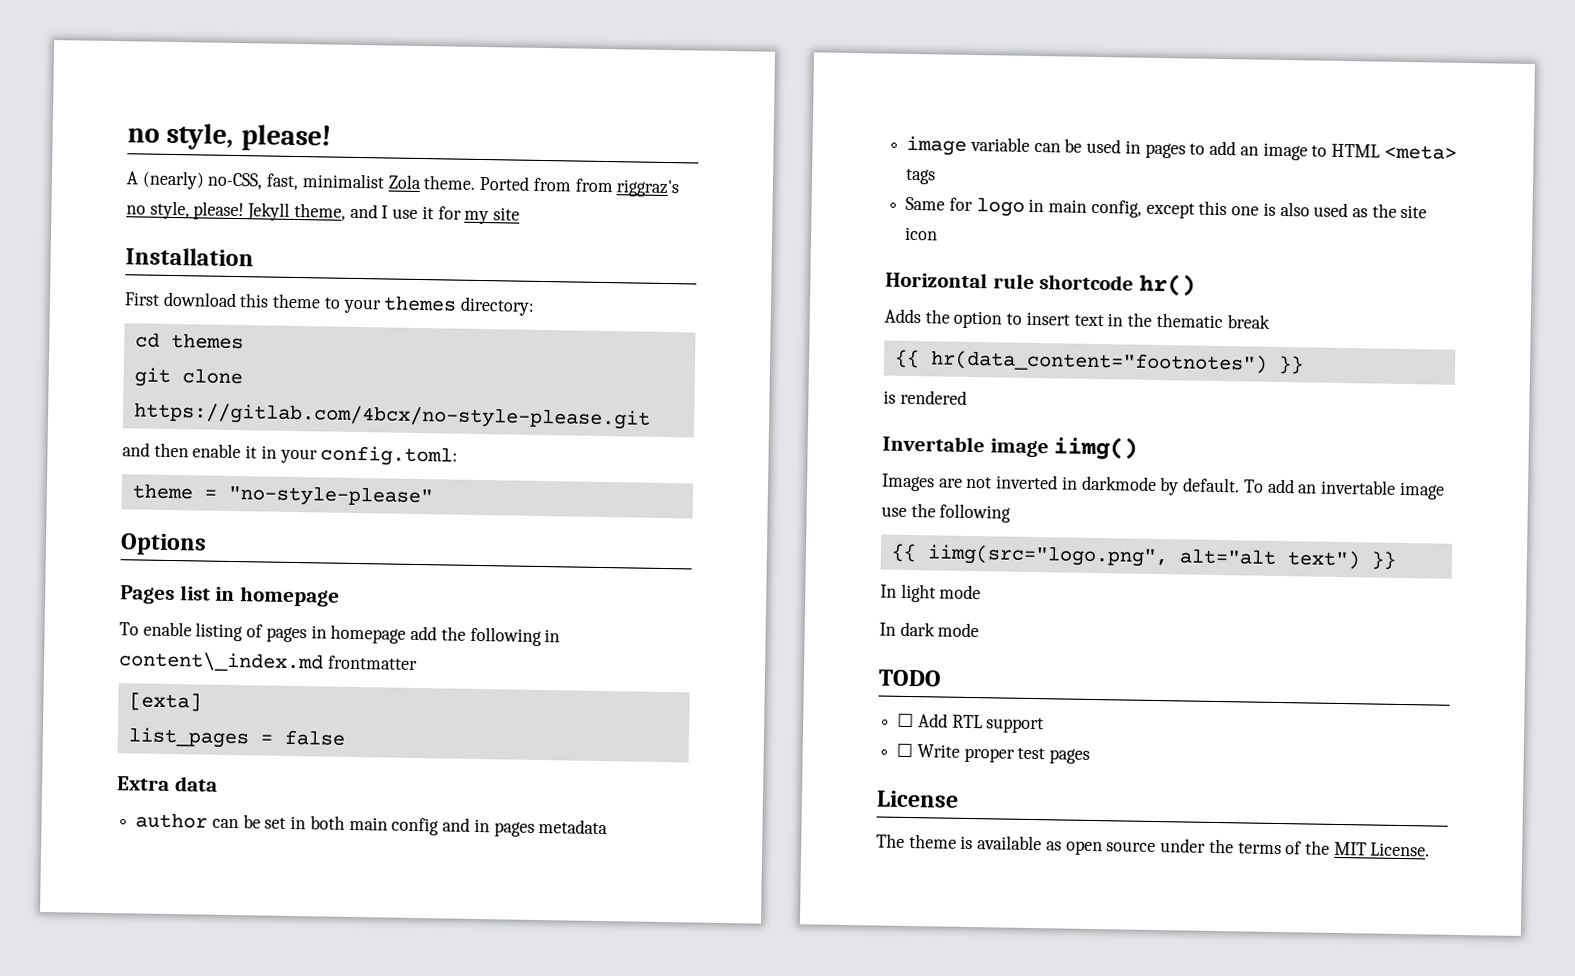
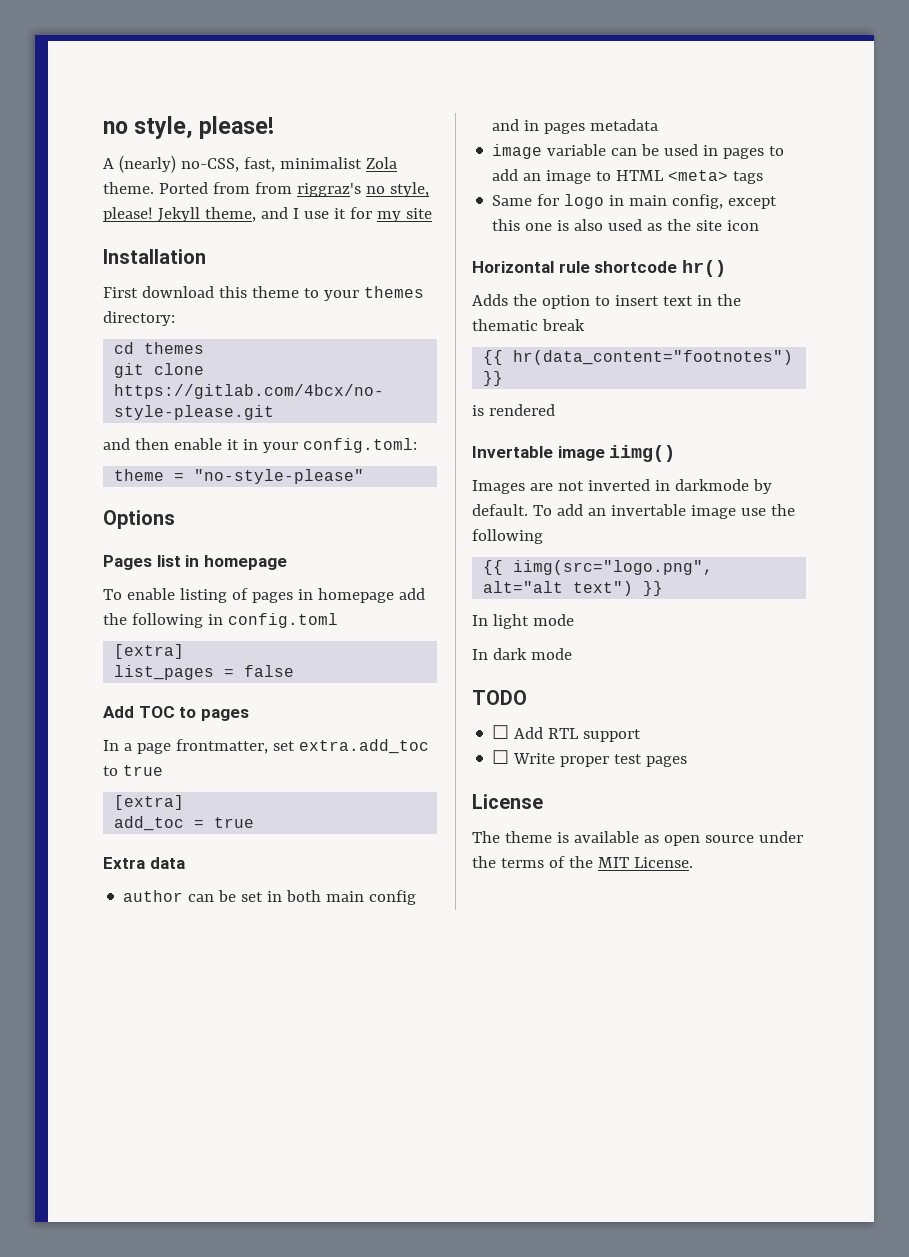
[118,651,418,673] [128,692,202,712] content\_index.md frontmatter // [exta] -> [227,613,338,628] [114,644,185,659] config.toml // [extra]
(346, 737) none -> [103,706,249,721] [103,739,429,754] [103,765,163,776] [114,795,185,810] [114,816,255,831] // Add TOC to pages // In a page frontmatter, set extra.add_toc to true // [extra] // add_toc = true

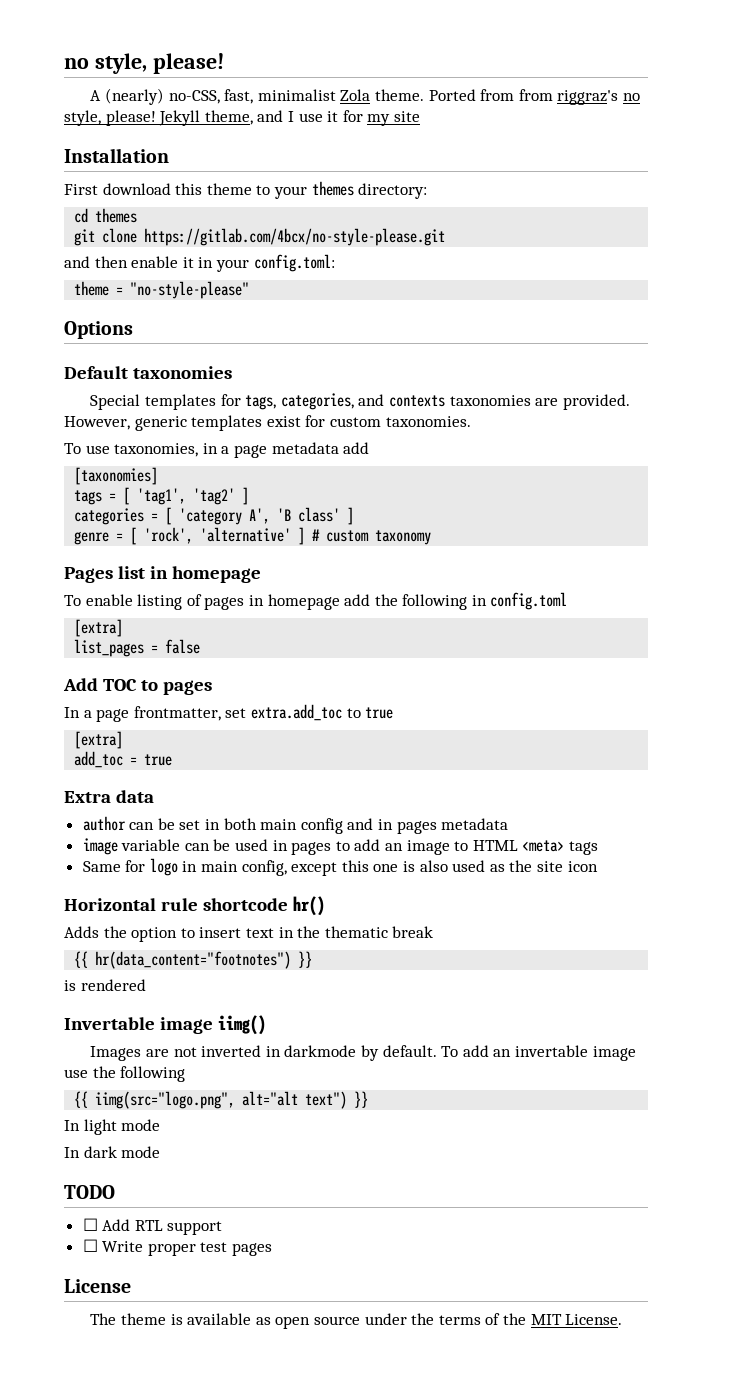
(175, 519) none -> [64,366,232,379] [90,393,630,410] [64,415,471,431] [64,442,370,458] [74,467,159,485] [74,487,250,505] [74,507,355,525] [74,527,432,545] // Default taxonomies // Special templates for tags, categories, and contexts taxonomies are provided. However, generic templates exist for custom taxonomies. // To use taxonomies, in a page metadata add // [taxonomies] // tags = [ 'tag1', 'tag2' ] // categories = [ 'category A', 'B class' ] // genre = [ 'rock', 'alternative' ] # custom taxonomy

